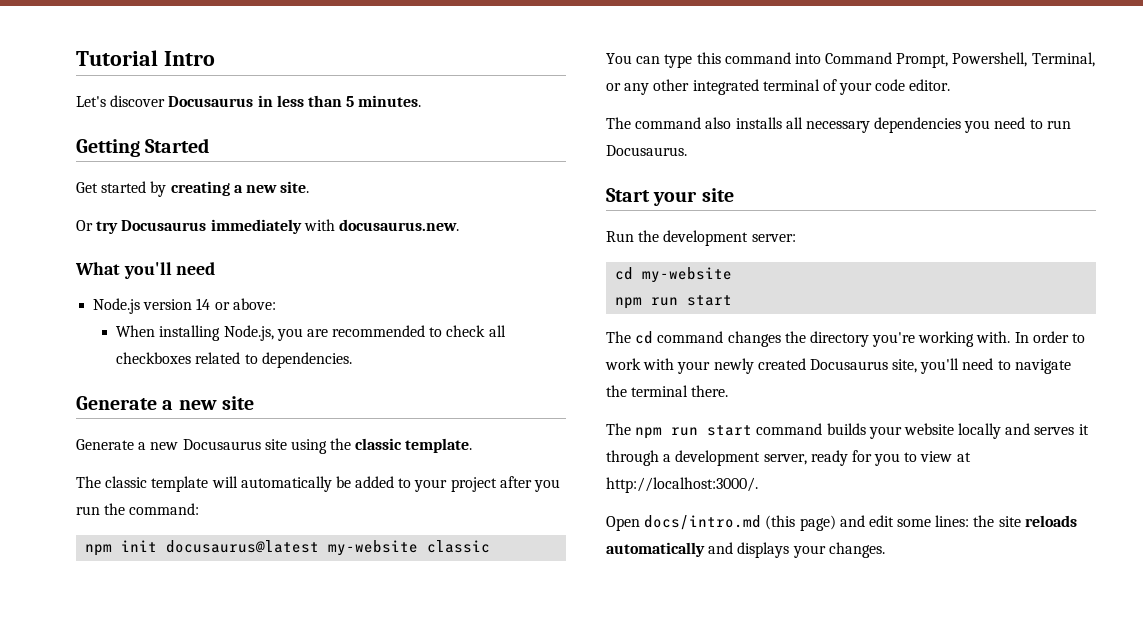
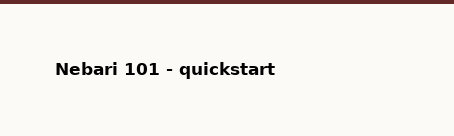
[76,50,215,66] [76,95,422,107] [76,138,210,157] [76,181,310,197] [76,219,459,234] [75,262,216,279] [93,298,276,314] [116,325,506,341] [116,352,352,368] [76,396,254,410] [76,438,473,454] [76,476,561,492] [76,503,200,515] [85,540,491,556] [606,52,1095,68] [606,79,951,95] [606,117,1071,133] [606,145,687,156] [606,188,734,206] [606,230,796,246] [615,267,733,283] [615,295,733,309] [606,331,1086,347] [605,358,1071,374] [606,385,729,397] [606,423,1089,439] [606,450,971,466] [606,477,758,493] [606,515,1077,531] [606,542,885,558] Tutorial Intro // Let's discover Docusaurus in less than 5 minutes. // Getting Started // Get started by creating a new site. // Or try Docusaurus immediately with docusaurus.new. // What you'll need // Node.js version 14 or above: // When installing Node.js, you are recommended to check all checkboxes related to dependencies. // Generate a new site // Generate a new Docusaurus site using the classic template. // The classic template will automatically be added to your project after you run the command: // npm init docusaurus@latest my-website classic // You can type this command into Command Prompt, Powershell, Terminal, or any other integrated terminal of your code editor. // The command also installs all necessary dependencies you need to run Docusaurus. // Start your site // Run the development server: // cd my-website // npm run start // The cd command changes the directory you're working with. In order to work with your newly created Docusaurus site, you'll need to navigate the terminal there. // The npm run start command builds your website locally and serves it through a development server, ready for you to view at http://localhost:3000/. // Open docs/intro.md (this page) and edit some lines: the site reloads automatically and displays your changes. -> [55,62,275,79] Nebari 101 - quickstart

